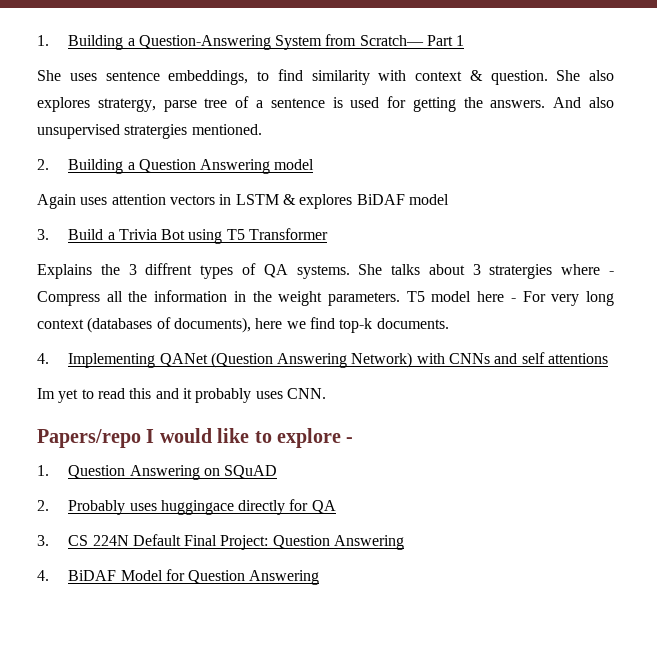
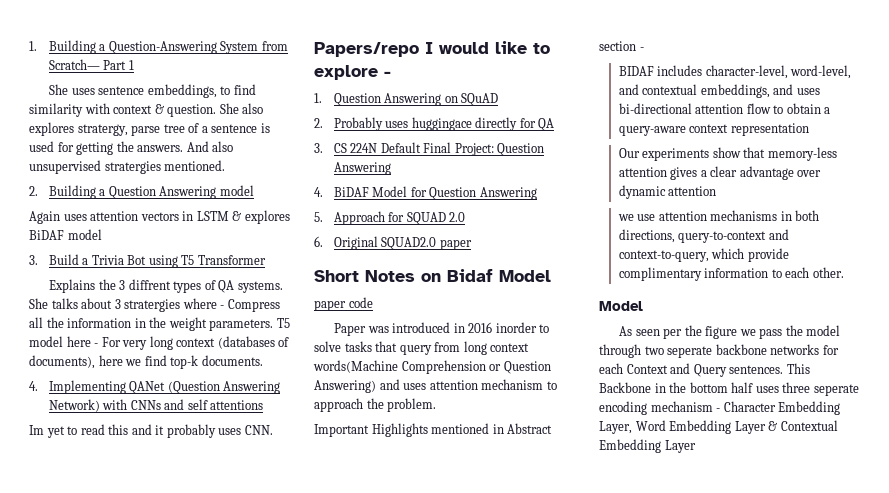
(320, 577) none -> [314,211,466,225] [314,236,472,250] [314,269,551,282] [314,297,373,311] [334,322,550,336] [314,341,530,355] [313,360,551,374] [314,379,557,393] [314,398,437,412] [314,423,553,437] [599,41,644,51] [618,65,852,79] [618,84,820,98] [618,103,831,114] [618,123,809,136] [618,147,837,161] [618,166,822,180] [618,185,717,199] [617,210,820,221] [618,229,789,243] [618,248,789,262] [618,267,844,281] [599,301,643,311] [619,325,841,339] [599,344,839,358] [599,363,810,377] [599,382,859,396] [599,401,841,415] [599,420,838,434] [599,439,696,453] // 5. Approach for SQUAD 2.0 // 6. Original SQUAD2.0 paper // Short Notes on Bidaf Model // paper code // Paper was introduced in 2016 inorder to solve tasks that query from long context words(Machine Comprehension or Question Answering) and uses attention mechanism to approach the problem. // Important Highlights mentioned in Abstract section - // BIDAF includes character-level, word-level, and contextual embeddings, and uses bi-directional attention flow to obtain a query-aware context representation // Our experiments show that memory-less attention gives a clear advantage over dynamic attention // we use attention mechanisms in both directions, query-to-context and context-to-query, which provide complimentary information to each other. // Model // As seen per the figure we pass the model through two seperate backbone networks for each Context and Query sentences. This Backbone in the bottom half uses three seperate encoding mechanism - Character Embedding Layer, Word Embedding Layer & Contextual Embedding Layer

